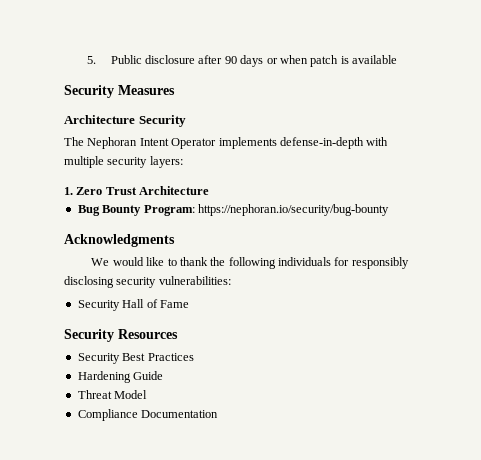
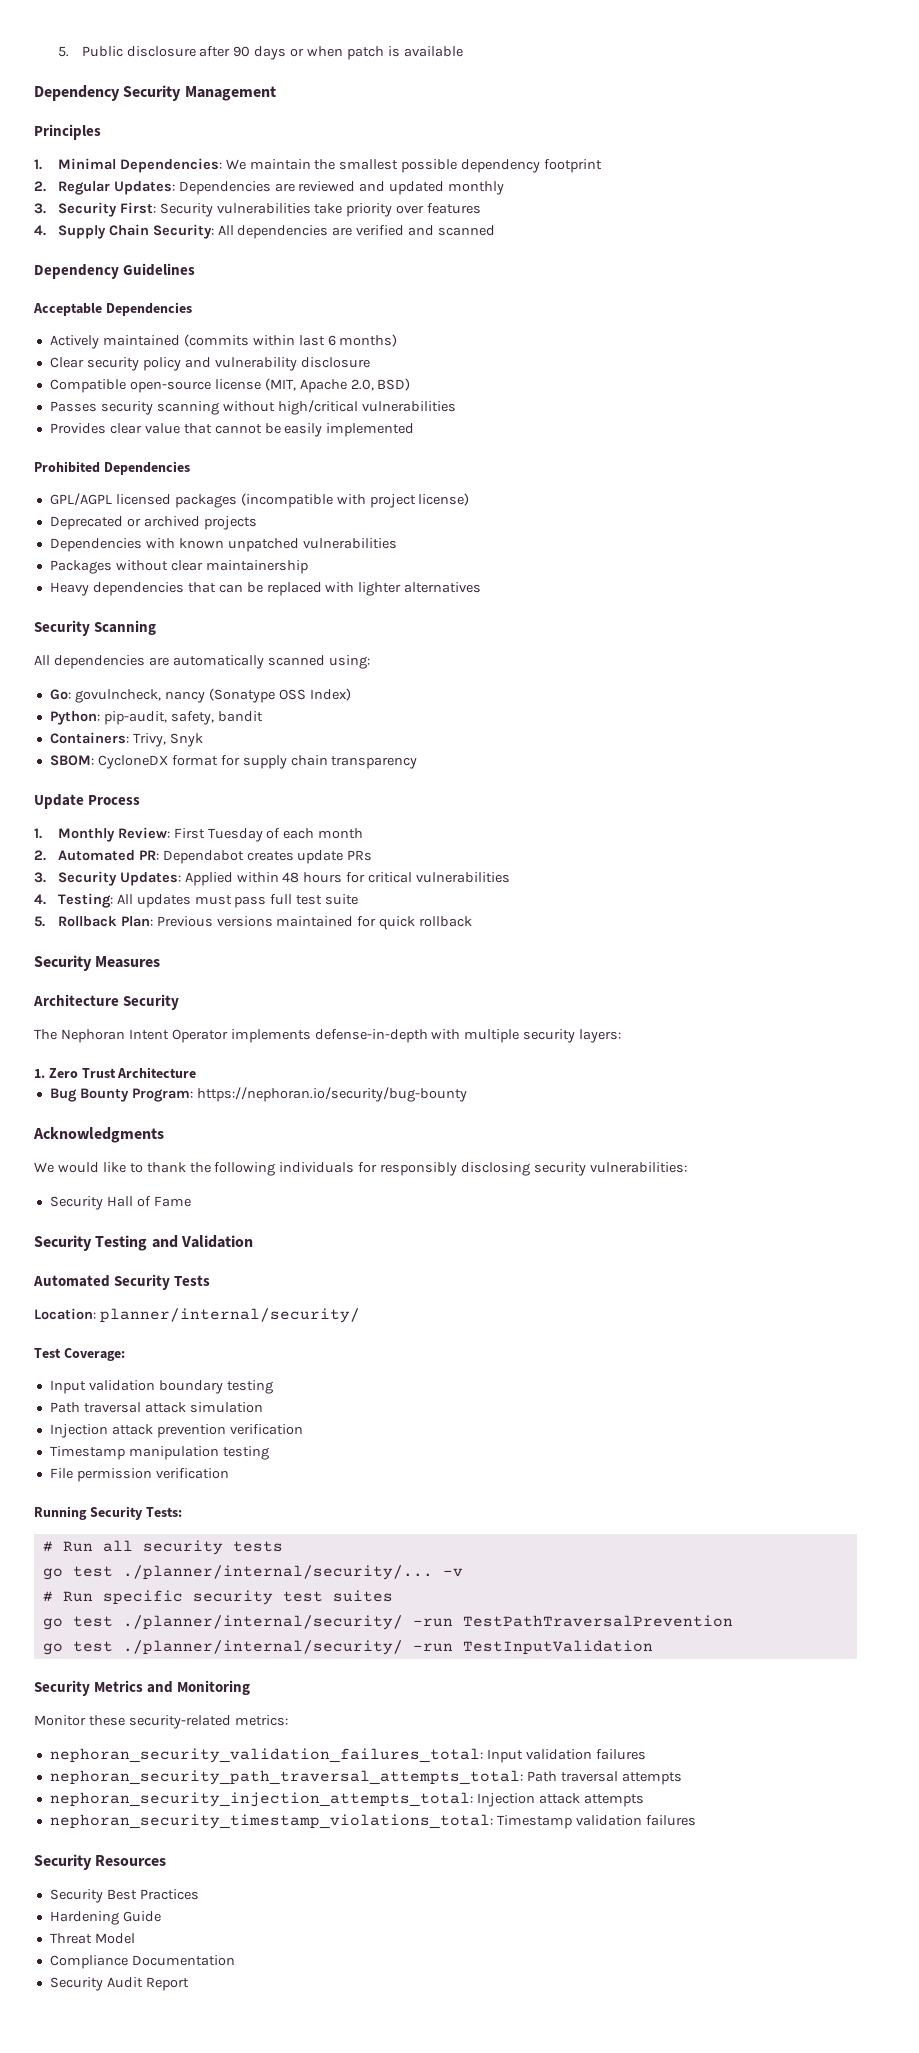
(398, 59) none -> [34,85,276,101] [34,124,101,140] [34,158,603,173] [34,181,505,195] [34,202,482,217] [34,224,496,239] [34,263,196,279] [33,302,192,316] [49,334,398,349] [49,357,370,371] [49,378,411,393] [49,400,456,415] [49,423,415,437] [34,461,190,475] [49,493,470,508] [49,516,257,530] [49,538,397,552] [49,560,308,574] [49,582,482,596] [34,620,157,636] [34,655,370,669] [49,688,351,703] [49,711,263,725] [49,732,203,747] [49,755,418,769] [34,794,141,809] [34,827,364,842] [34,850,373,864] [34,871,511,886] [34,893,359,908] [34,916,473,930] // Dependency Security Management // Principles // 1. Minimal Dependencies: We maintain the smallest possible dependency footprint // 2. Regular Updates: Dependencies are reviewed and updated monthly // 3. Security First: Security vulnerabilities take priority over features // 4. Supply Chain Security: All dependencies are verified and scanned // Dependency Guidelines // Acceptable Dependencies // Actively maintained (commits within last 6 months) // Clear security policy and vulnerability disclosure // Compatible open-source license (MIT, Apache 2.0, BSD) // Passes security scanning without high/critical vulnerabilities // Provides clear value that cannot be easily implemented // Prohibited Dependencies // GPL/AGPL licensed packages (incompatible with project license) // Deprecated or archived projects // Dependencies with known unpatched vulnerabilities // Packages without clear maintainership // Heavy dependencies that can be replaced with lighter alternatives // Security Scanning // All dependencies are automatically scanned using: // Go: govulncheck, nancy (Sonatype OSS Index) // Python: pip-audit, safety, bandit // Containers: Trivy, Snyk // SBOM: CycloneDX format for supply chain transparency // Update Process // 1. Monthly Review: First Tuesday of each month // 2. Automated PR: Dependabot creates update PRs // 3. Security Updates: Applied within 48 hours for critical vulnerabilities // 4. Testing: All updates must pass full test suite // 5. Rollback Plan: Previous versions maintained for quick rollback
(189, 304) none -> [34,1235,253,1251] [33,1274,211,1290] [34,1308,360,1323] [34,1348,125,1361] [49,1380,273,1394] [49,1402,263,1413] [49,1424,303,1438] [49,1446,269,1460] [49,1468,229,1482] [34,1506,182,1520] [42,1540,283,1555] [42,1565,463,1580] [42,1590,393,1605] [42,1615,733,1630] [42,1640,653,1655] [34,1680,251,1696] [34,1715,288,1729] [49,1748,646,1763] [49,1770,682,1785] [49,1792,644,1807] [49,1814,696,1829] // Security Testing and Validation // Automated Security Tests // Location: planner/internal/security/ // Test Coverage: // Input validation boundary testing // Path traversal attack simulation // Injection attack prevention verification // Timestamp manipulation testing // File permission verification // Running Security Tests: // # Run all security tests // go test ./planner/internal/security/... -v // # Run specific security test suites // go test ./planner/internal/security/ -run TestPathTraversalPrevention // go test ./planner/internal/security/ -run TestInputValidation // Security Metrics and Monitoring // Monitor these security-related metrics: // nephoran_security_validation_failures_total: Input validation failures // nephoran_security_path_traversal_attempts_total: Path traversal attempts // nephoran_security_injection_attempts_total: Injection attack attempts // nephoran_security_timestamp_violations_total: Timestamp validation failures
(219, 414) none -> [49,1977,189,1991] // Security Audit Report

